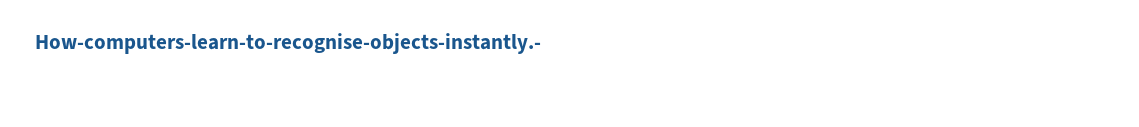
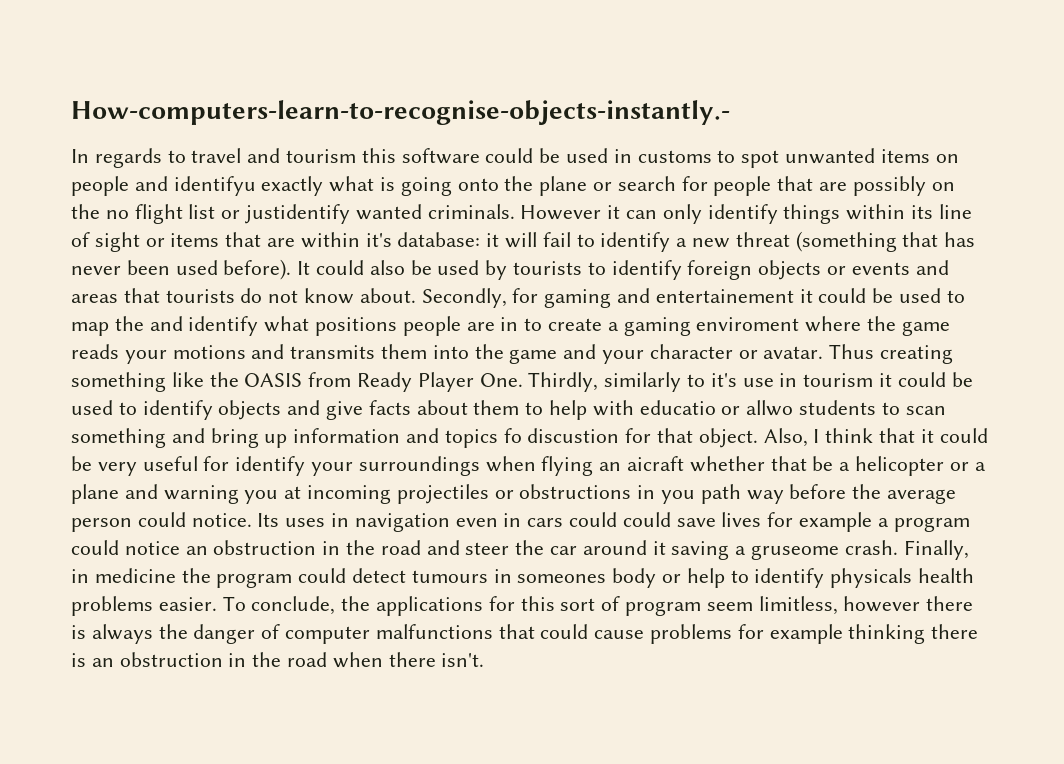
(541, 43) none -> [71,148,959,168] [71,176,955,196] [71,204,972,224] [71,231,976,252] [71,259,949,280] [71,288,965,308] [71,316,950,336] [71,344,954,364] [71,372,973,392] [71,400,946,420] [71,428,988,448] [71,456,986,476] [71,484,957,504] [71,512,970,532] [71,540,969,560] [71,568,975,588] [71,596,974,616] [71,624,979,644] [71,652,485,668] // In regards to travel and tourism this software could be used in customs to spot unwanted items on people and identifyu exactly what is going onto the plane or search for people that are possibly on the no flight list or justidentify wanted criminals. However it can only identify things within its line of sight or items that are within it's database: it will fail to identify a new threat (something that has never been used before). It could also be used by tourists to identify foreign objects or events and areas that tourists do not know about. Secondly, for gaming and entertainement it could be used to map the and identify what positions people are in to create a gaming enviroment where the game reads your motions and transmits them into the game and your character or avatar. Thus creating something like the OASIS from Ready Player One. Thirdly, similarly to it's use in tourism it could be used to identify objects and give facts about them to help with educatio or allwo students to scan something and bring up information and topics fo discustion for that object. Also, I think that it could be very useful for identify your surroundings when flying an aicraft whether that be a helicopter or a plane and warning you at incoming projectiles or obstructions in you path way before the average person could notice. Its uses in navigation even in cars could could save lives for example a program could notice an obstruction in the road and steer the car around it saving a gruseome crash. Finally, in medicine the program could detect tumours in someones body or help to identify physicals health problems easier. To conclude, the applications for this sort of program seem limitless, however there is always the danger of computer malfunctions that could cause problems for example thinking there is an obstruction in the road when there isn't.

